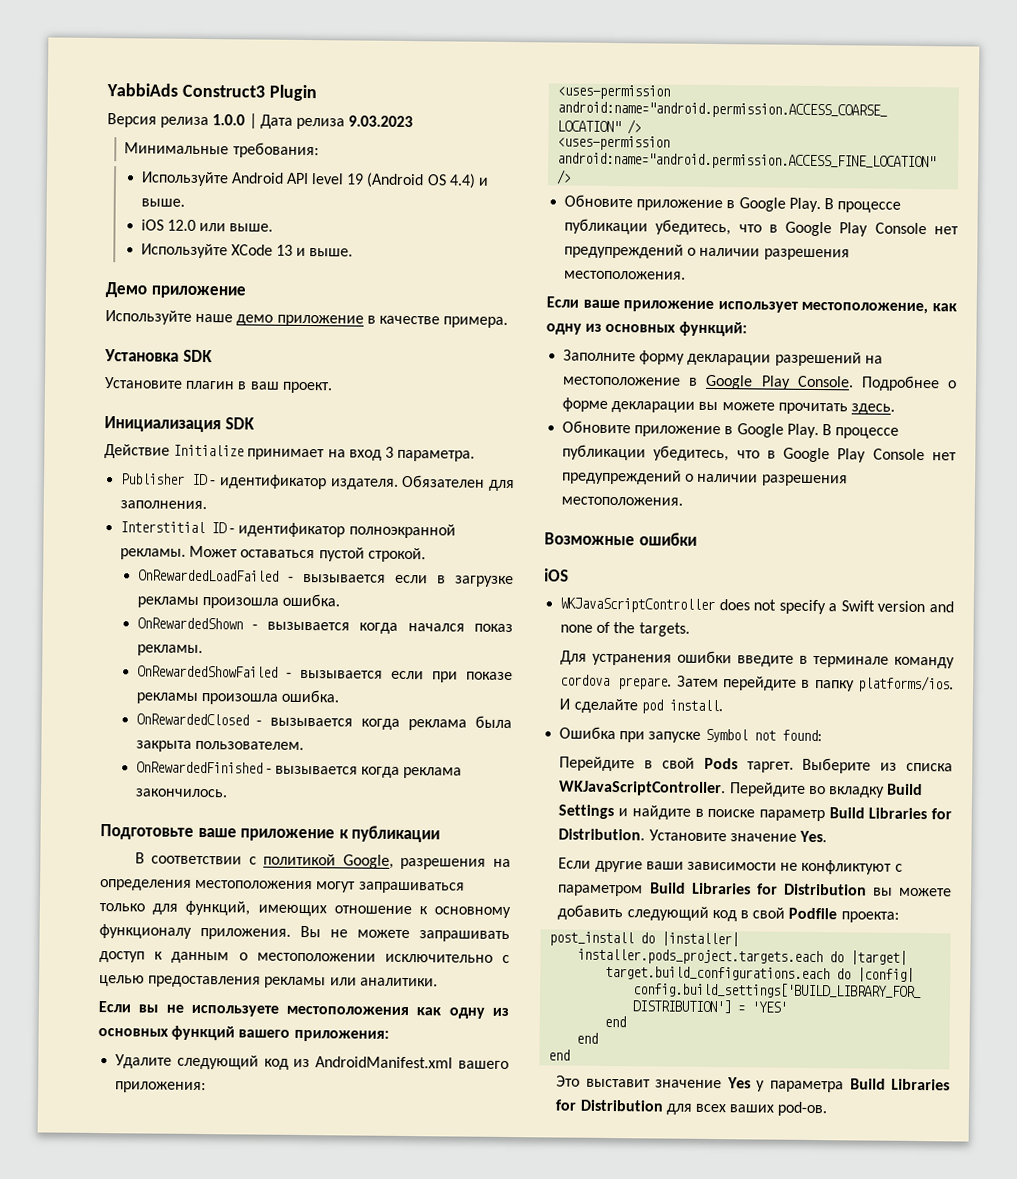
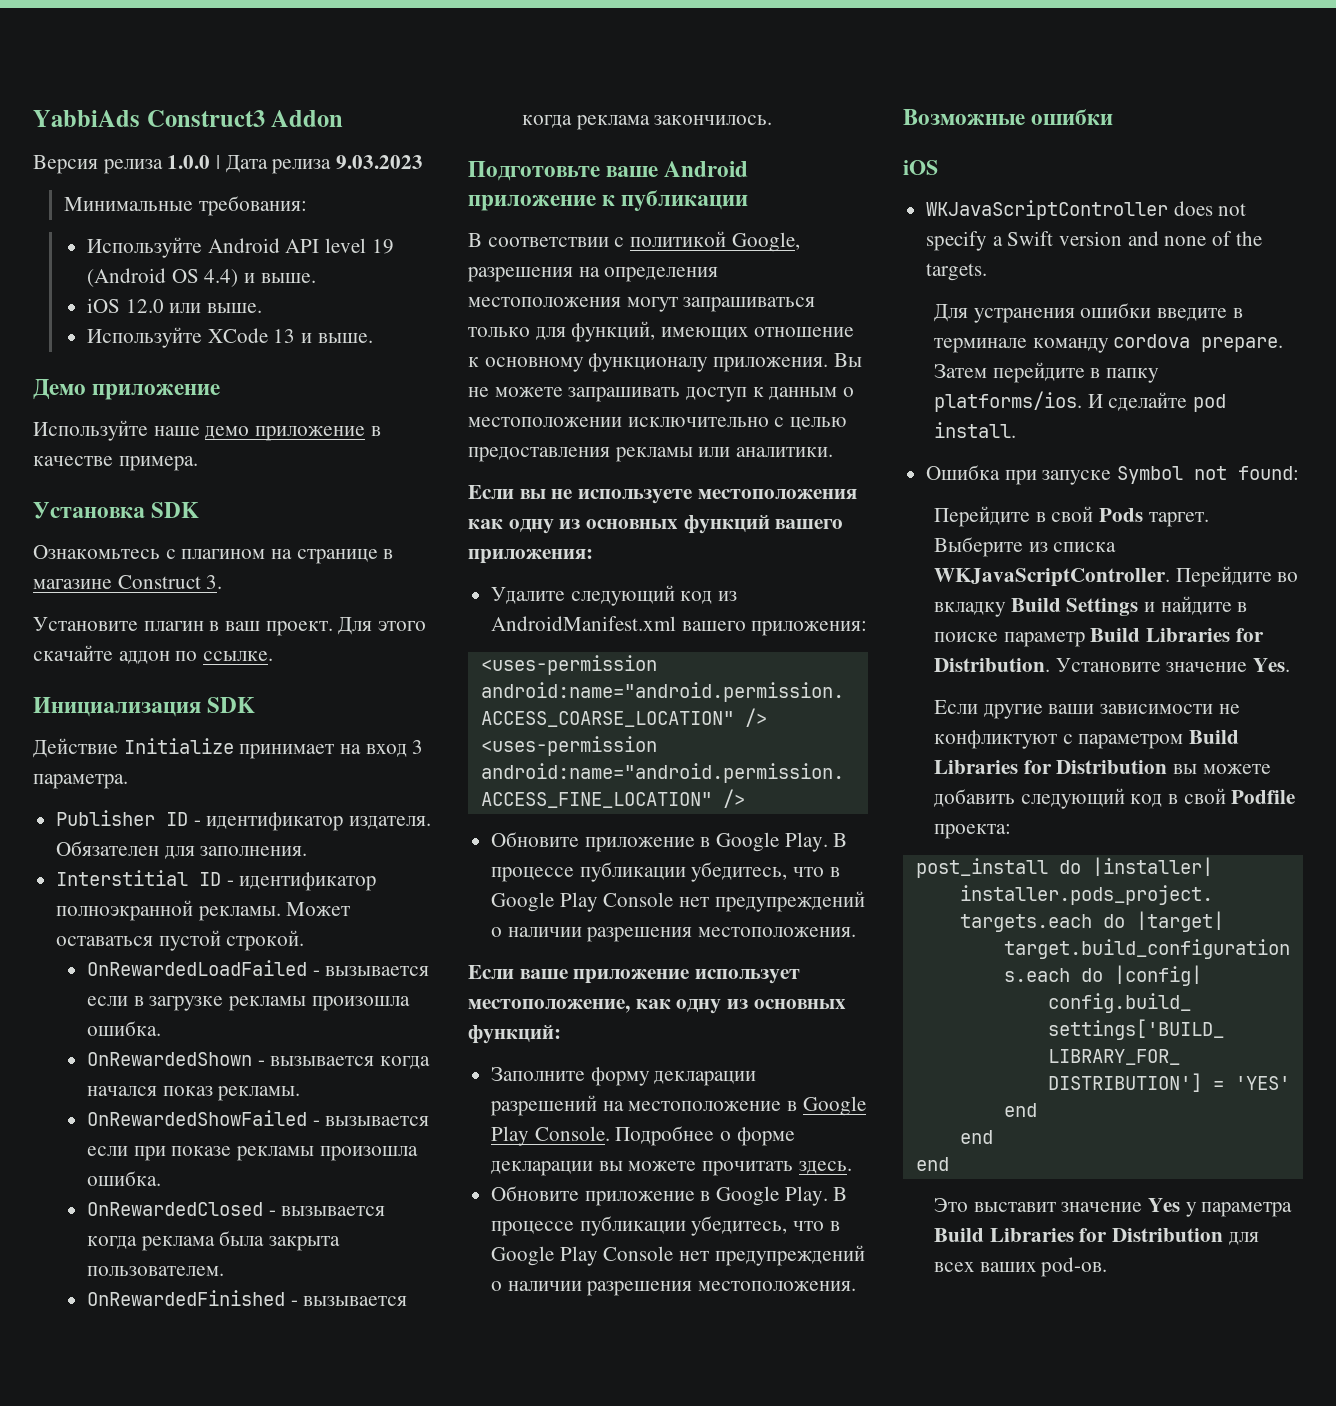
[268,84,317,102] Plugin -> [271,110,344,127] Addon
(213, 356) none -> [33,545,394,564] [33,575,223,589] // Ознакомьтесь с плагином на странице в магазине Construct 3.
(333, 387) none -> [338,617,427,635] [33,645,274,664] Для этого скачайте аддон по ссылке.
(237, 832) none -> [664,161,749,177] Android

